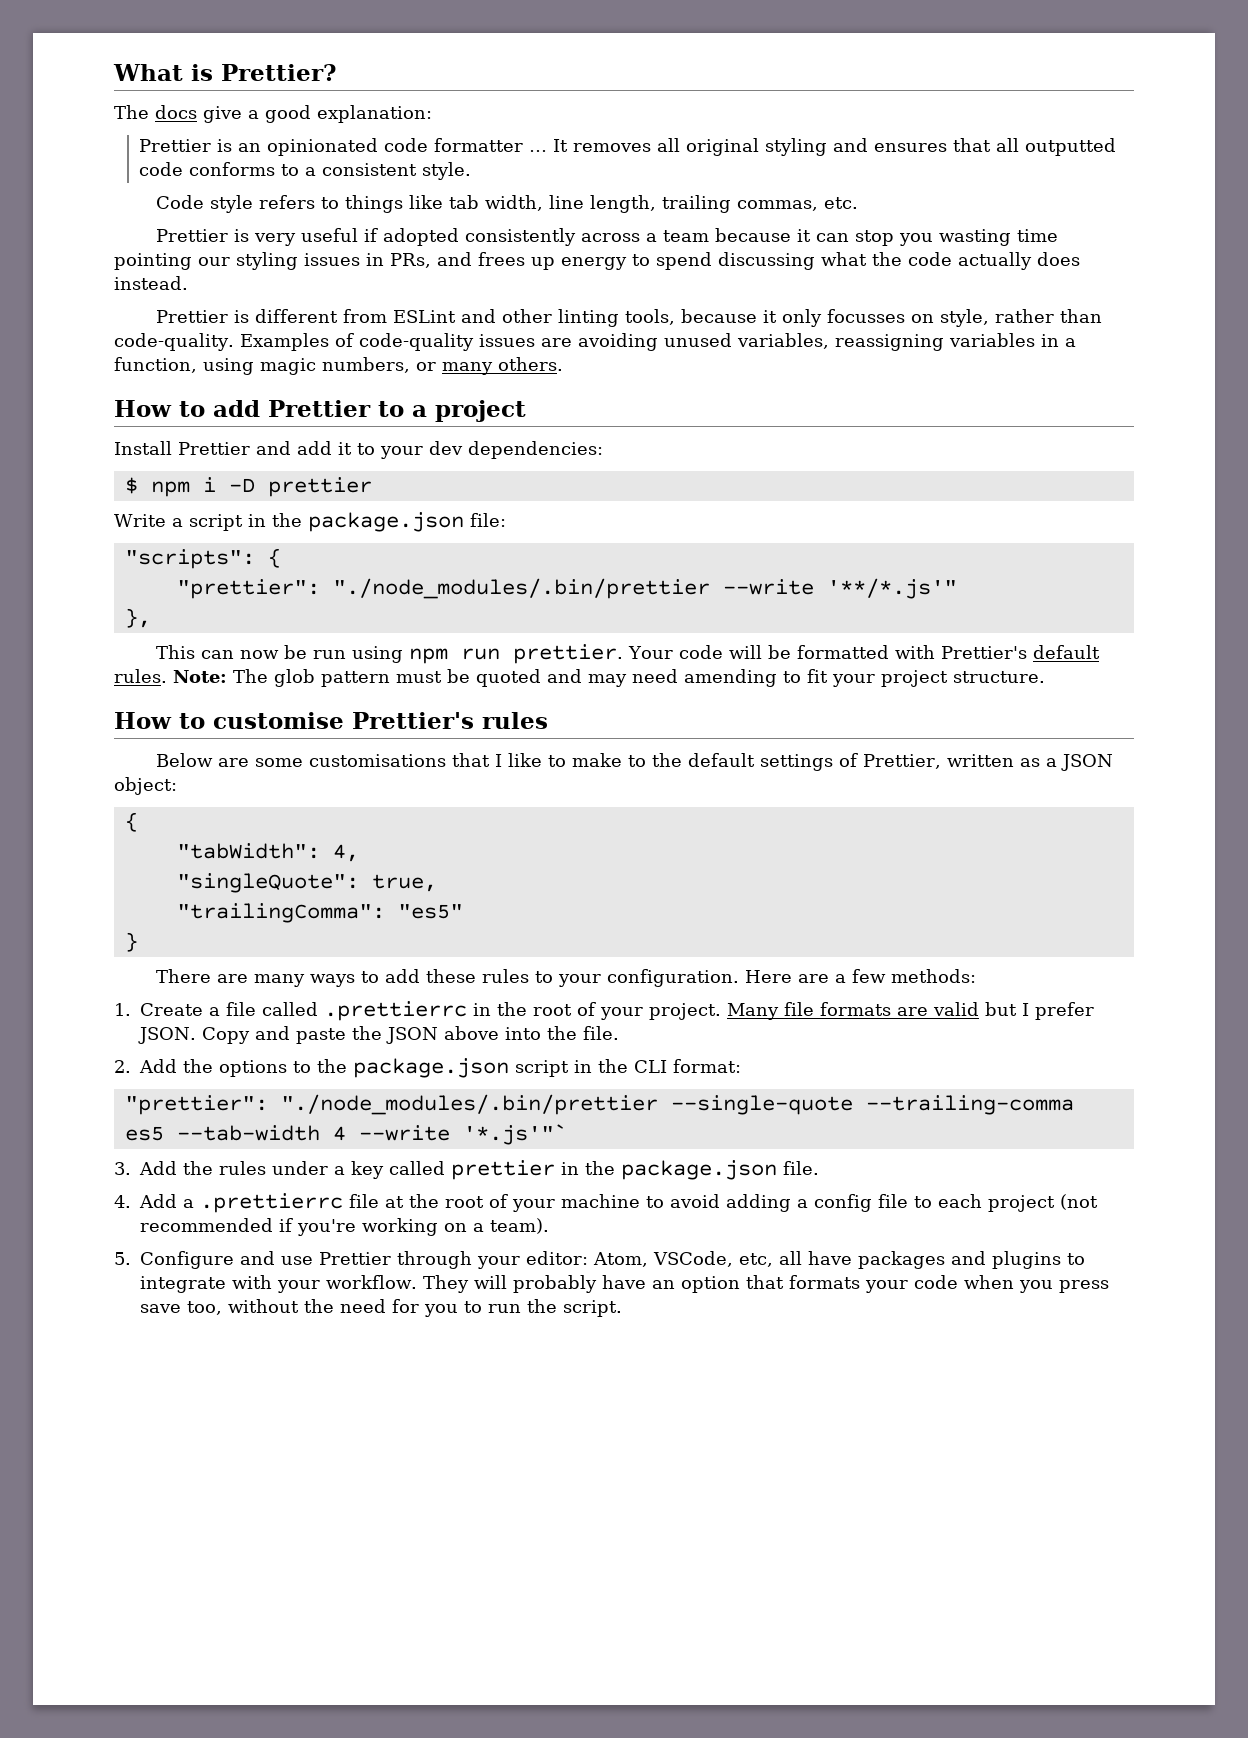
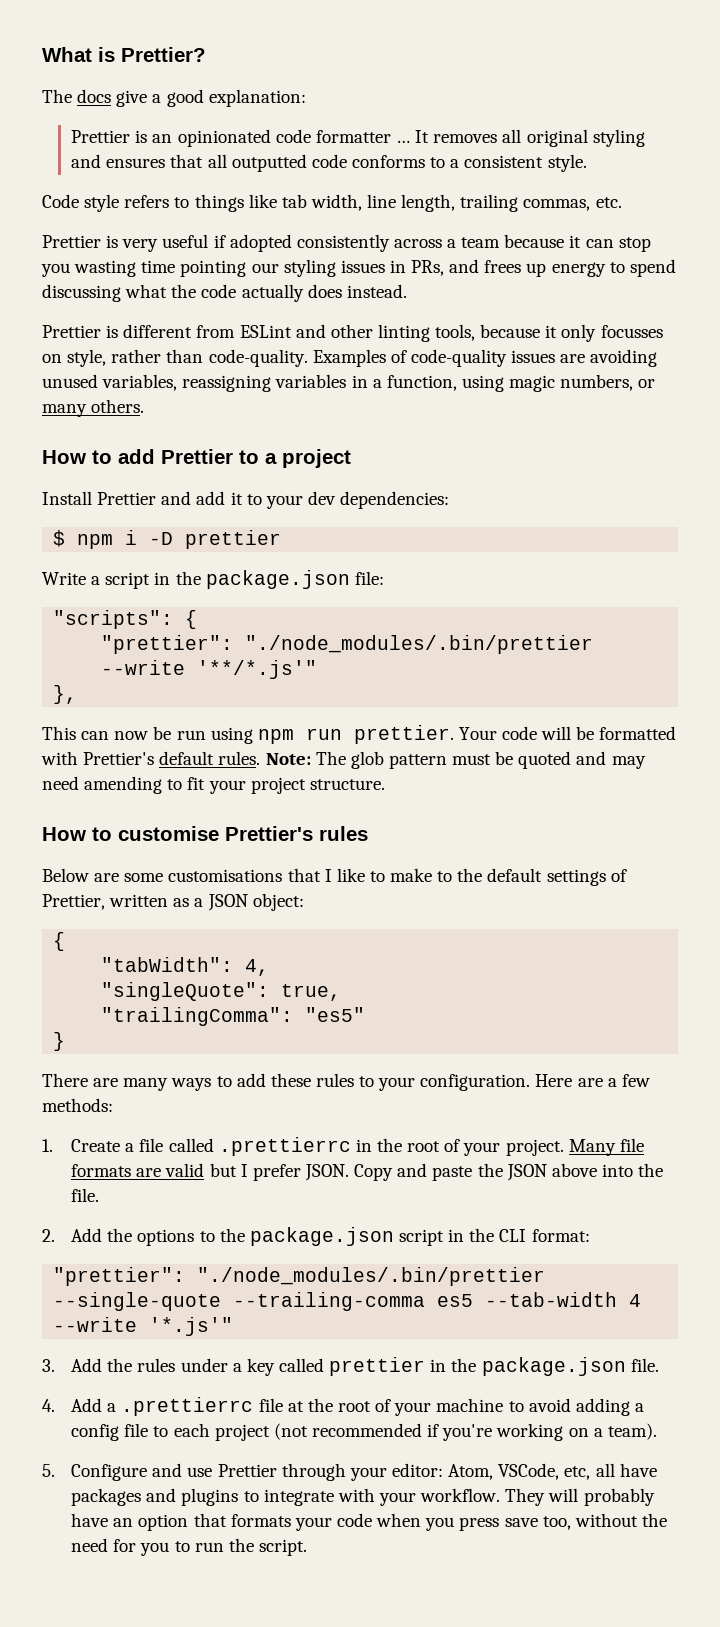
[462,1124,567,1145] '*.js'"` -> [149,1317,234,1336] '*.js'"

